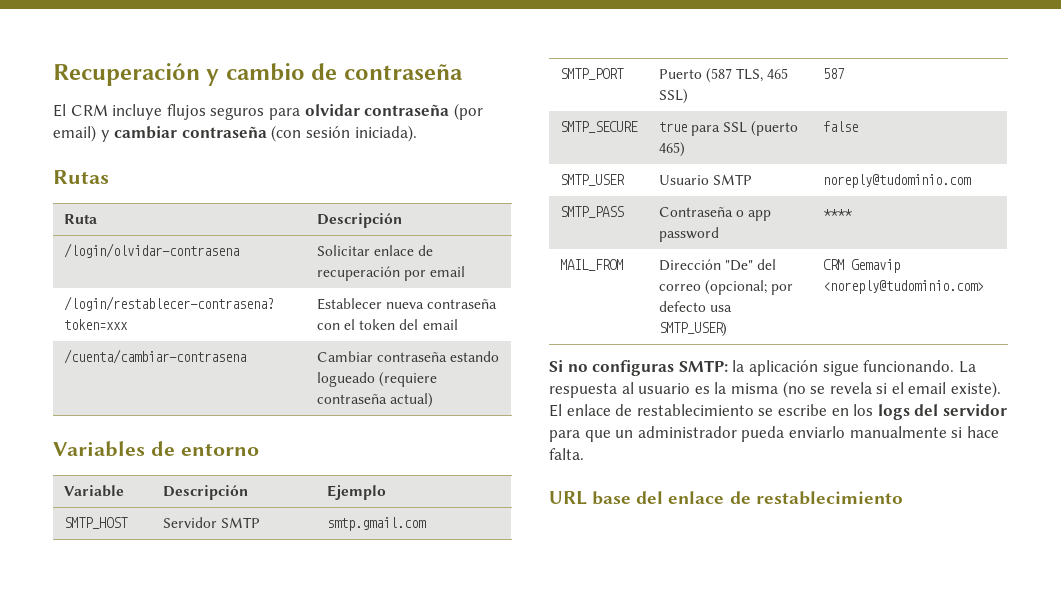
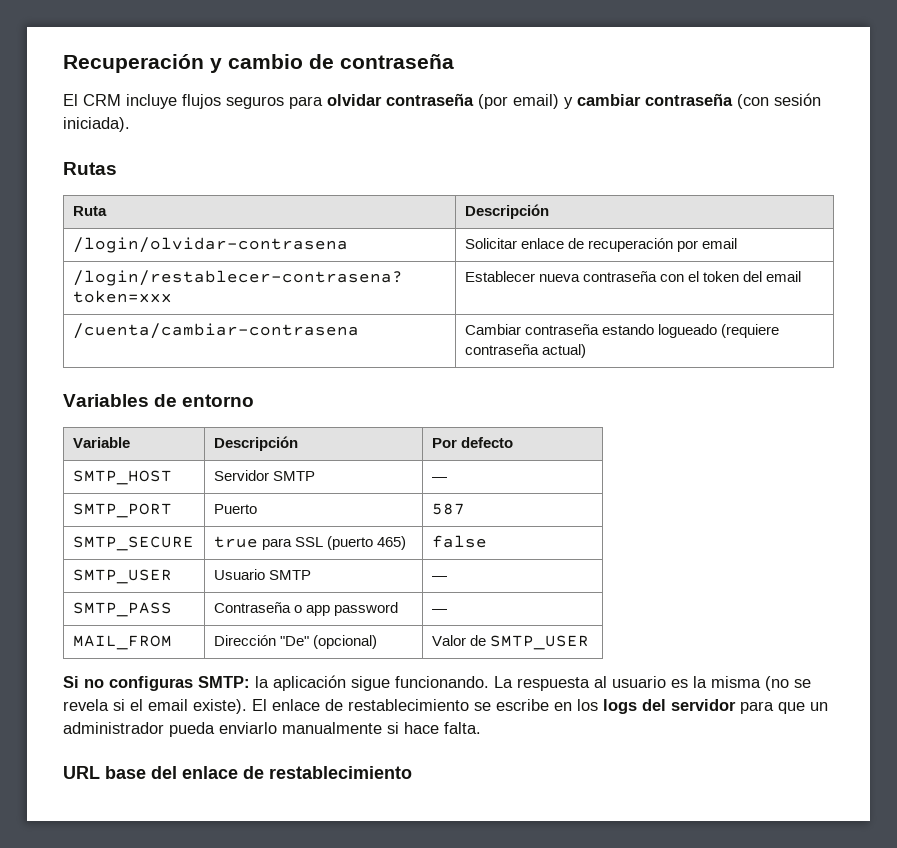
[326,485,386,500] Ejemplo -> [431,437,513,448] Por defecto
[326,517,426,531] smtp.gmail.com -> [431,477,447,481] —
[706,68,789,83] [658,89,688,104] (587 TLS, 465 SSL) -> (257, 509) none
[822,174,971,188] noreply@tudominio.com -> [431,576,447,580] —
[822,209,852,217] **** -> [431,609,447,613] —
[757,259,777,270] [658,280,794,295] [658,301,733,312] [658,322,727,337] [822,259,900,273] [822,280,984,294] del correo (opcional; por defecto usa SMTP_USER) | CRM Gemavip <noreply@tudominio.com> -> [312,635,377,649] [431,635,589,650] (opcional) | Valor de SMTP_USER

